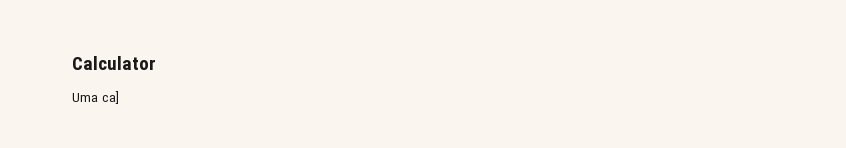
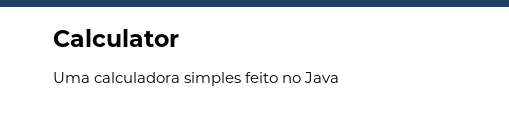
[101,91,119,104] ca] -> [94,72,340,86] calculadora simples feito no Java

